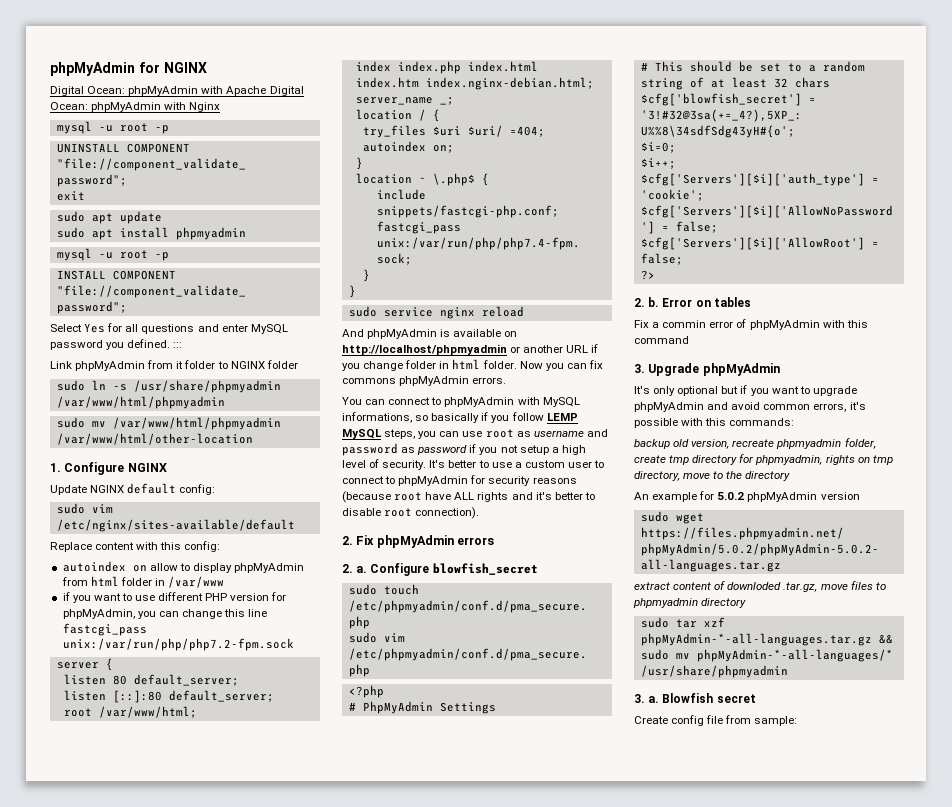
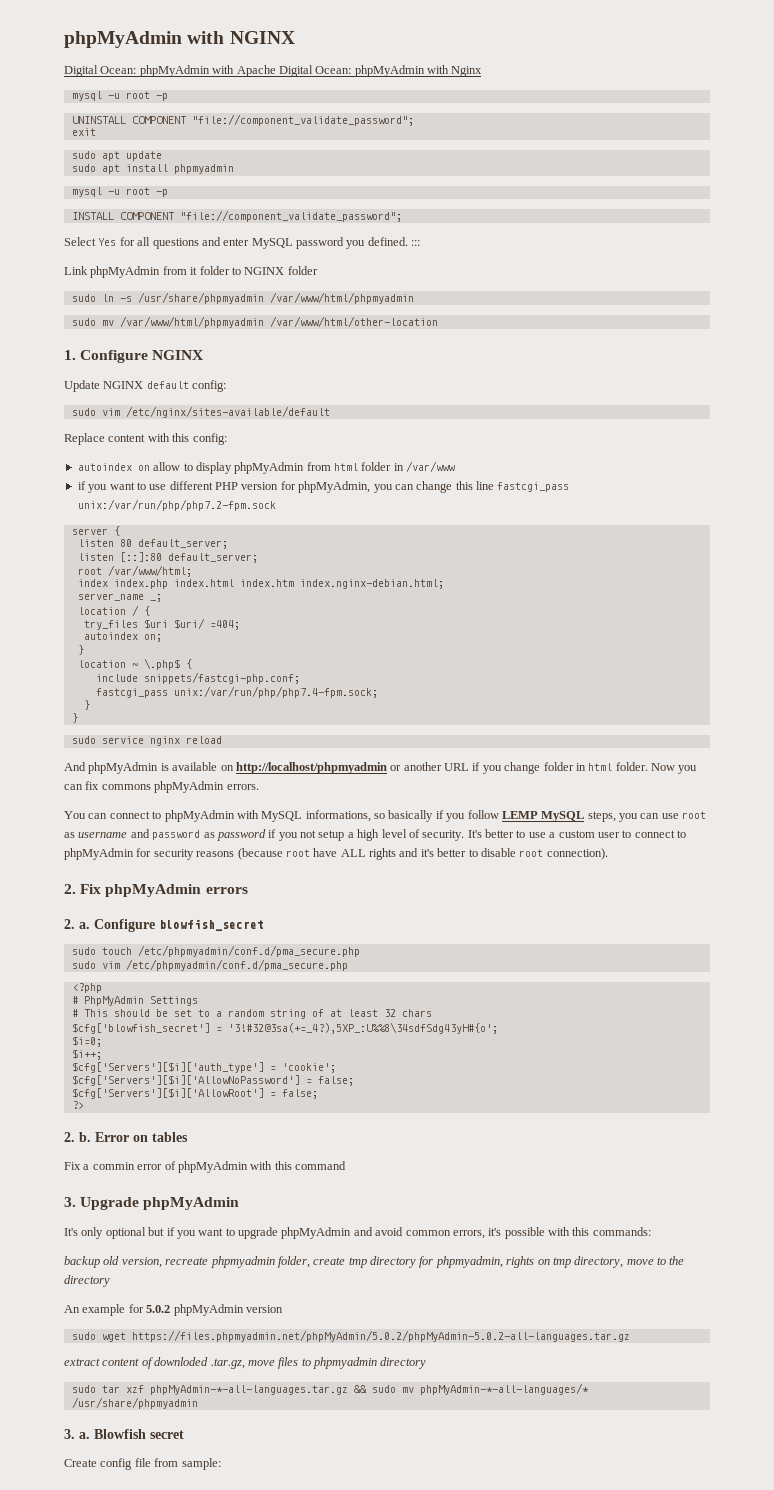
[50,62,160,76] phpMyAdmin for -> [64,31,225,48] phpMyAdmin with

